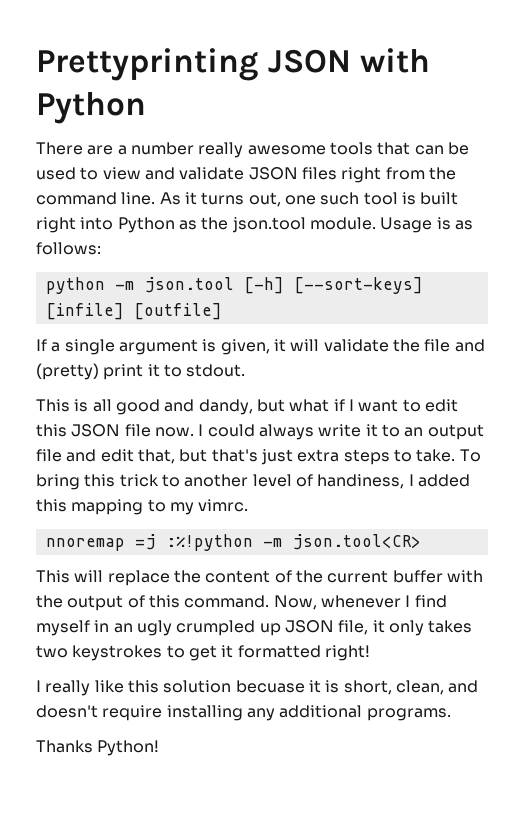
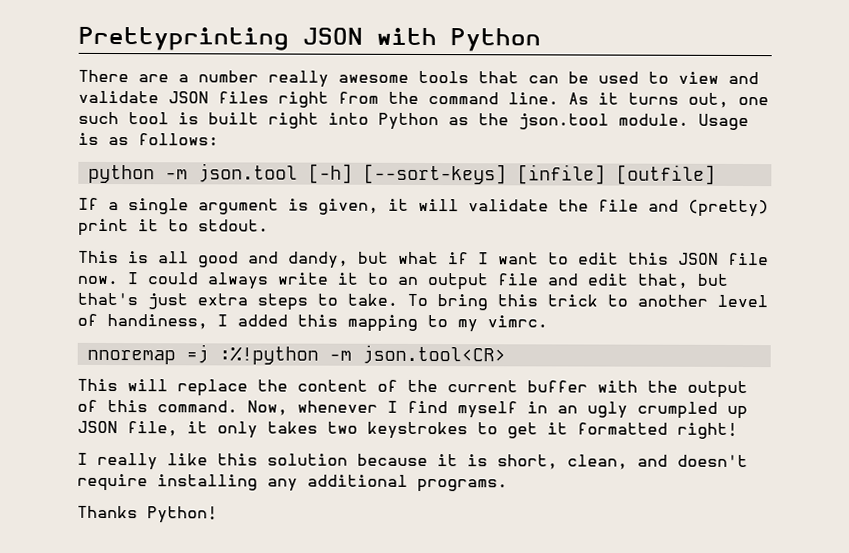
[235,680,305,693] becuase -> [357,453,428,467] because

